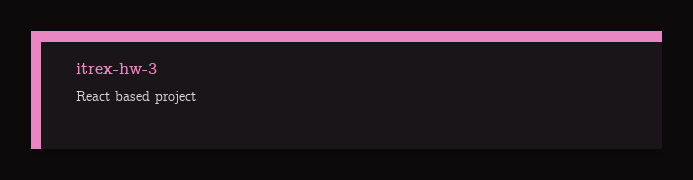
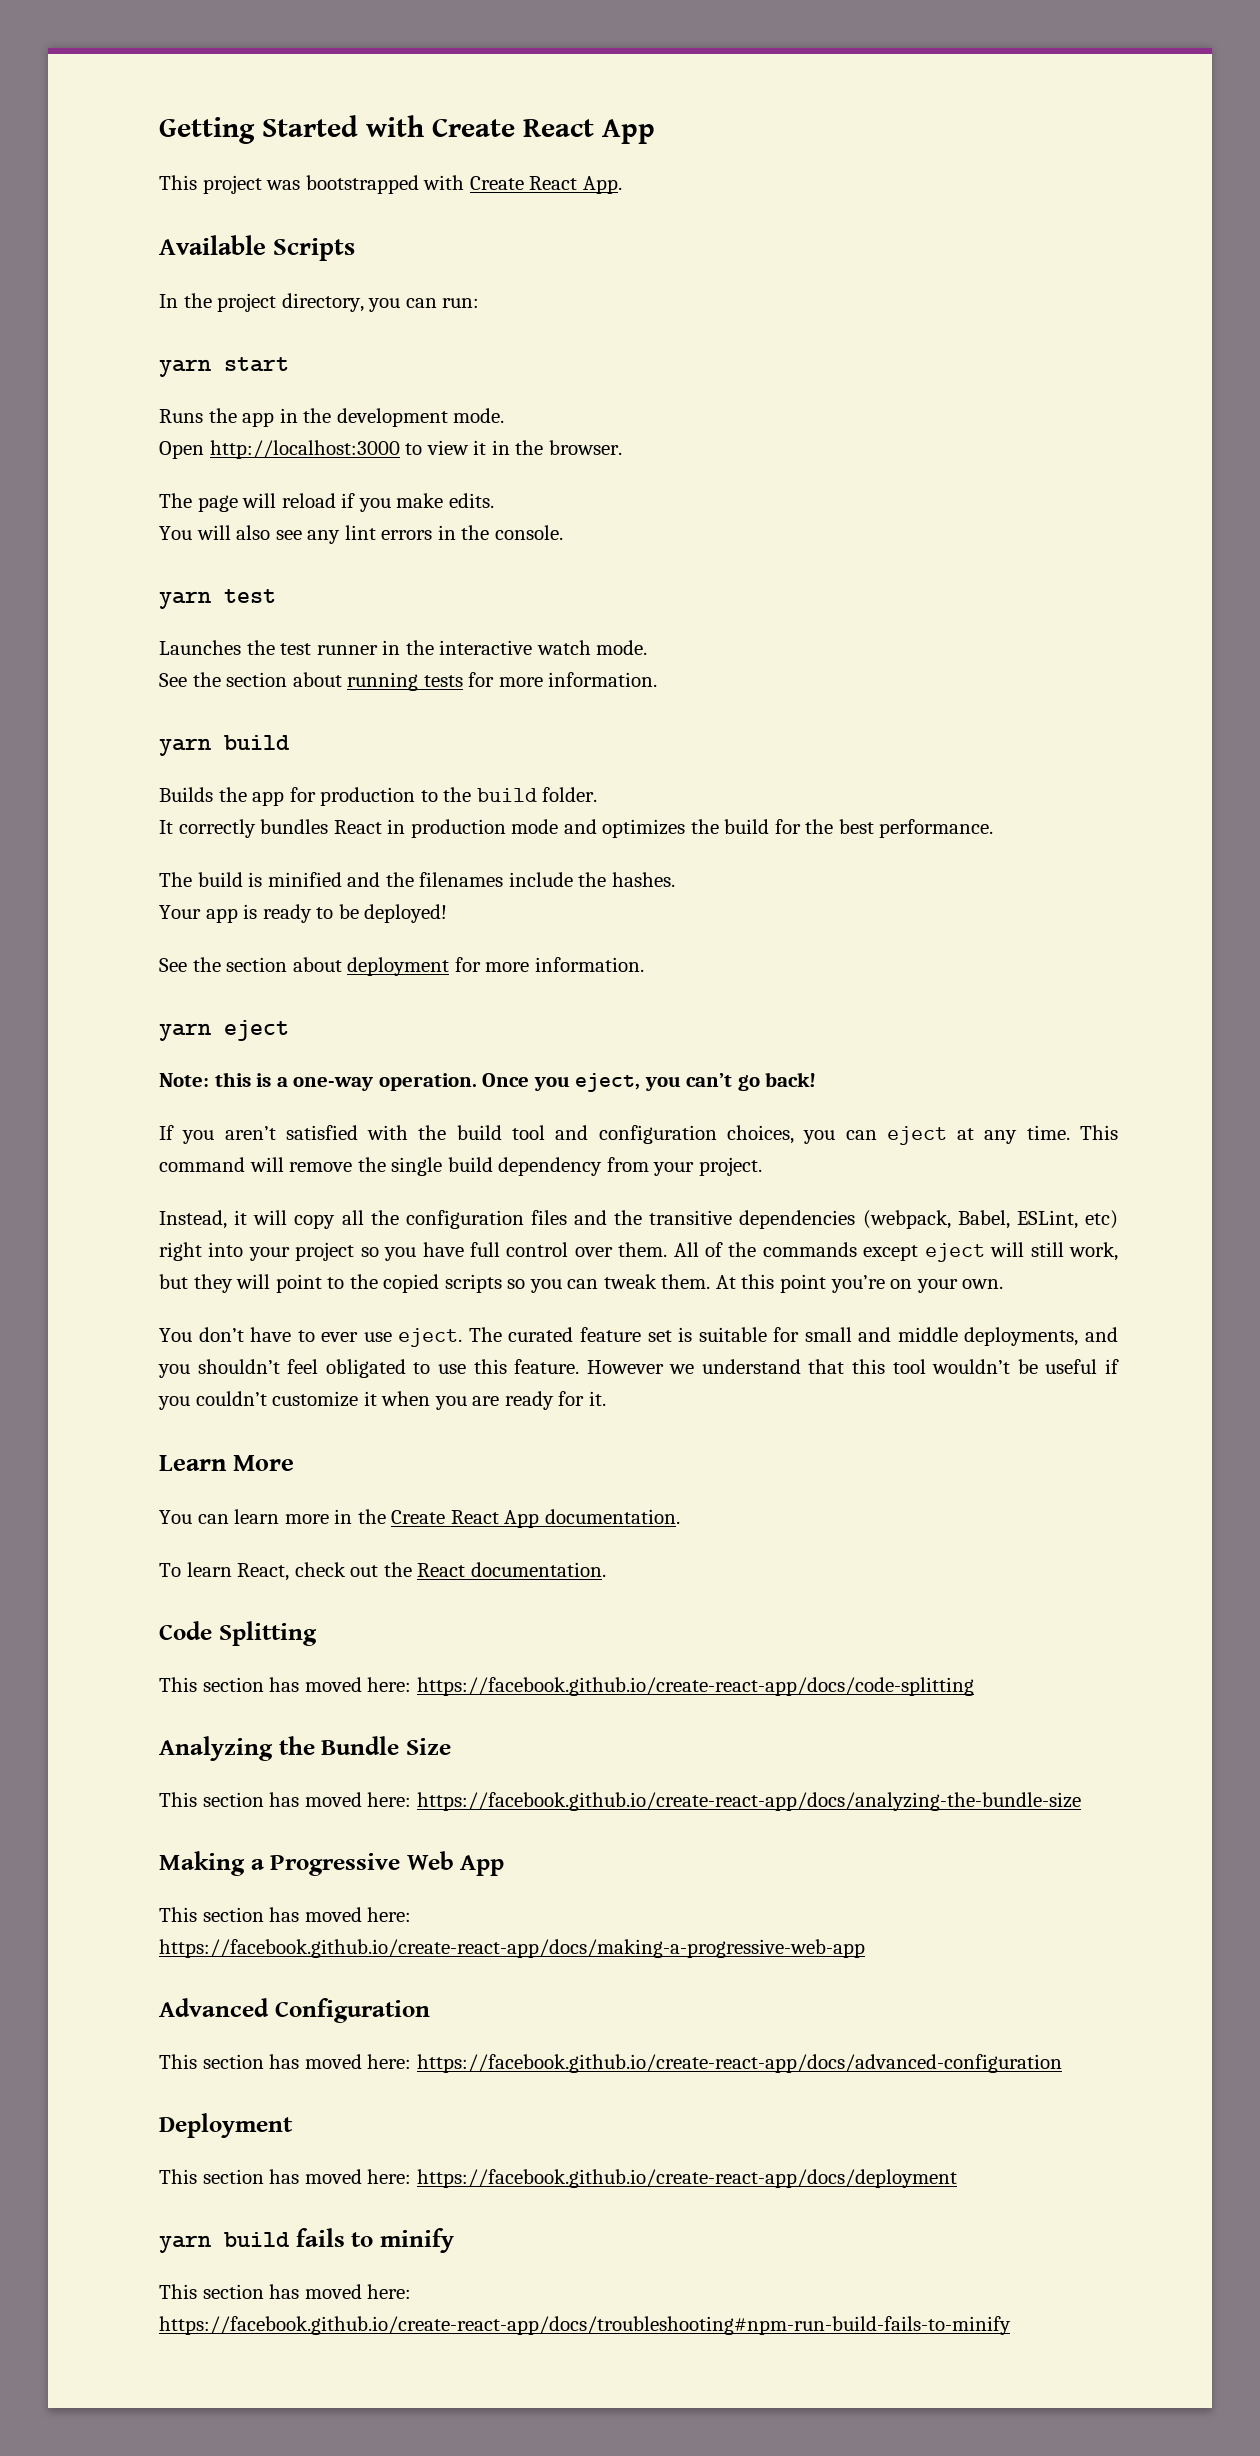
[76,63,157,74] [76,91,196,104] itrex-hw-3 // React based project -> [159,115,655,144] [159,175,622,194] [159,235,356,261] [159,293,480,312] [159,357,289,377] [159,408,505,427] [159,440,622,459] [159,493,494,512] [159,525,563,544] [159,589,276,609] [159,640,648,655] [159,672,658,691] [159,735,290,756] [159,787,598,806] [159,819,994,838] [159,872,675,887] [159,904,448,923] [159,957,644,976] [159,1020,289,1041] [159,1072,817,1092] [159,1125,1118,1145] [159,1157,762,1176] [159,1210,1118,1229] [159,1242,1119,1262] [159,1274,1004,1293] [159,1327,1118,1347] [158,1359,1120,1378] [158,1391,606,1410] [159,1455,295,1471] [159,1509,680,1528] [159,1562,606,1581] [159,1621,317,1646] [159,1677,974,1696] [159,1736,451,1761] [159,1792,1081,1811] [159,1851,505,1876] [159,1907,412,1922] [159,1939,865,1958] [159,1998,430,2023] [159,2054,1062,2073] [159,2113,293,2138] [159,2169,957,2188] [159,2228,454,2253] [159,2284,412,2299] [159,2316,1011,2335] Getting Started with Create React App // This project was bootstrapped with Create React App. // Available Scripts // In the project directory, you can run: // yarn start // Runs the app in the development mode. // Open http://localhost:3000 to view it in the browser. // The page will reload if you make edits. // You will also see any lint errors in the console. // yarn test // Launches the test runner in the interactive watch mode. // See the section about running tests for more information. // yarn build // Builds the app for production to the build folder. // It correctly bundles React in production mode and optimizes the build for the best performance. // The build is minified and the filenames include the hashes. // Your app is ready to be deployed! // See the section about deployment for more information. // yarn eject // Note: this is a one-way operation. Once you eject, you can’t go back! // If you aren’t satisfied with the build tool and configuration choices, you can eject at any time. This command will remove the single build dependency from your project. // Instead, it will copy all the configuration files and the transitive dependencies (webpack, Babel, ESLint, etc) right into your project so you have full control over them. All of the commands except eject will still work, but they will point to the copied scripts so you can tweak them. At this point you’re on your own. // You don’t have to ever use eject. The curated feature set is suitable for small and middle deployments, and you shouldn’t feel obligated to use this feature. However we understand that this tool wouldn’t be useful if you couldn’t customize it when you are ready for it. // Learn More // You can learn more in the Create React App documentation. // To learn React, check out the React documentation. // Code Splitting // This section has moved here: https://facebook.github.io/create-react-app/docs/code-splitting // Analyzing the Bundle Size // This section has moved here: https://facebook.github.io/create-react-app/docs/analyzing-the-bundle-size // Making a Progressive Web App // This section has moved here: https://facebook.github.io/create-react-app/docs/making-a-progressive-web-app // Advanced Configuration // This section has moved here: https://facebook.github.io/create-react-app/docs/advanced-configuration // Deployment // This section has moved here: https://facebook.github.io/create-react-app/docs/deployment // yarn build fails to minify // This section has moved here: https://facebook.github.io/create-react-app/docs/troubleshooting#npm-run-build-fails-to-minify

